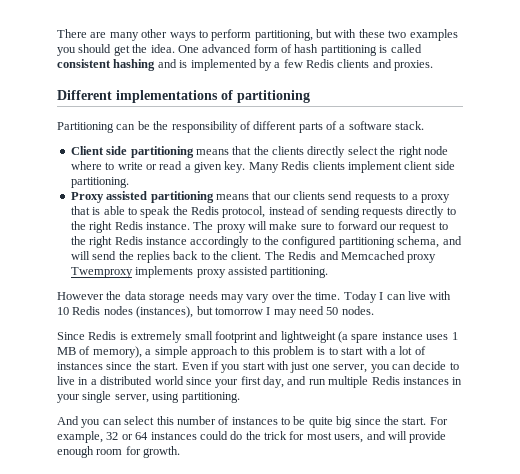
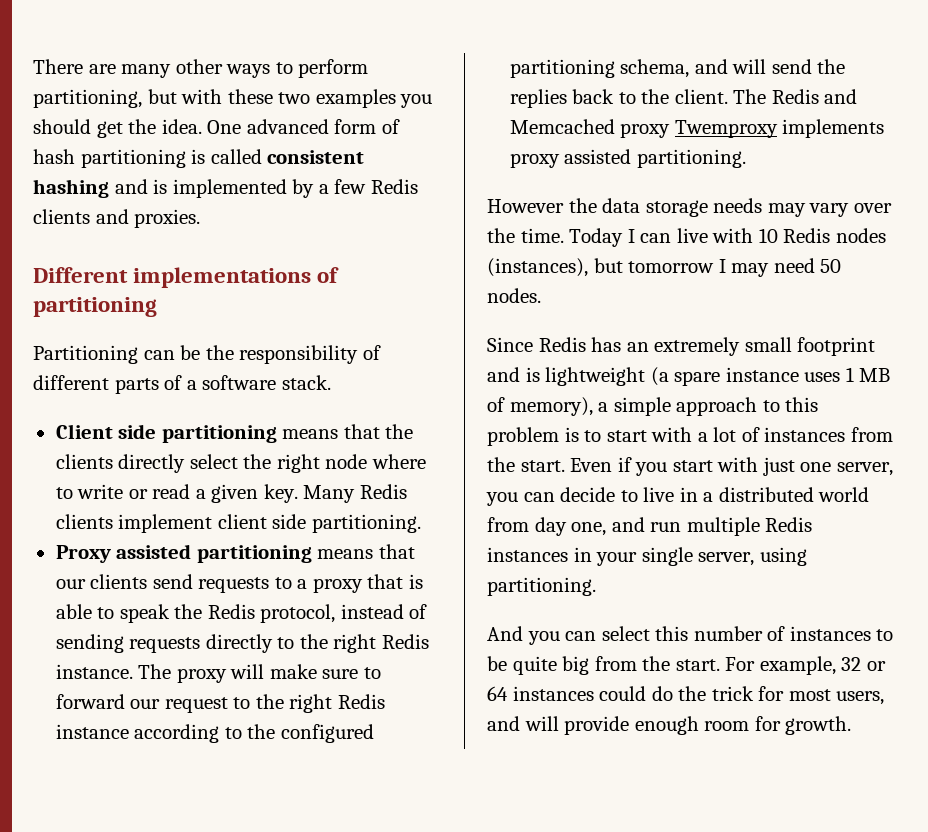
[190,236,250,248] accordingly -> [134,724,220,743] according
[119,332,128,340] is -> [591,337,649,352] has an
(279, 335) none -> [525,367,540,382] is
[106,362,133,370] since -> [850,427,893,442] from
[185,376,284,388] since your first day, -> [487,517,607,536] from day one,
[354,417,381,425] since -> [594,656,637,671] from

